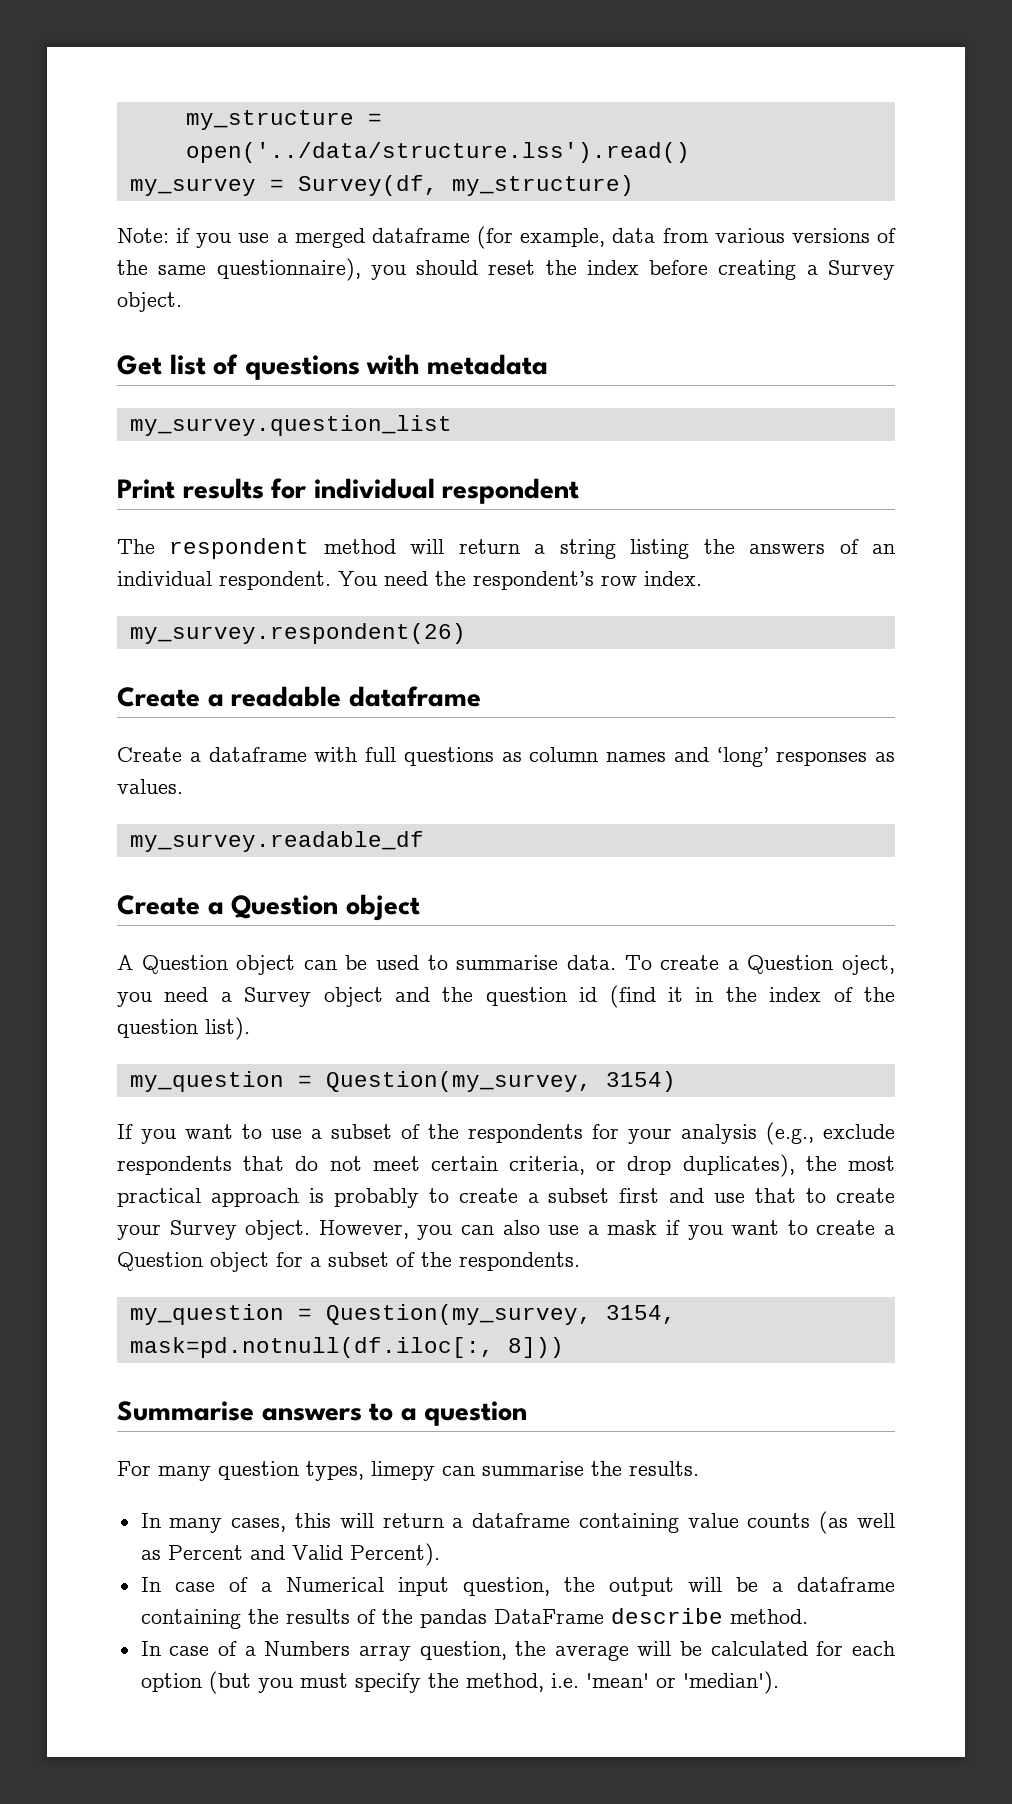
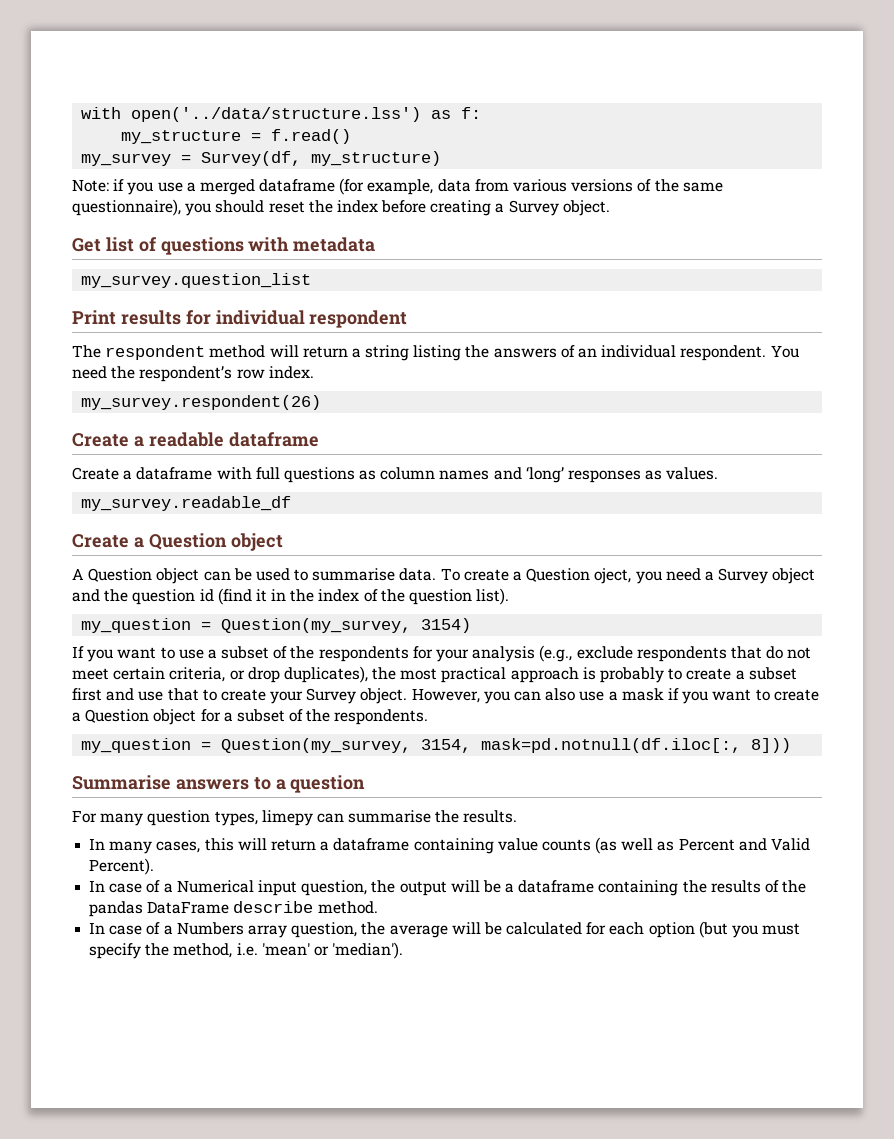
(185, 120) none -> [81,107,482,122] with open('../data/structure.lss') as f: //
[185,142,690,163] open('../data/structure.lss').read() -> [271,129,352,144] f.read()

